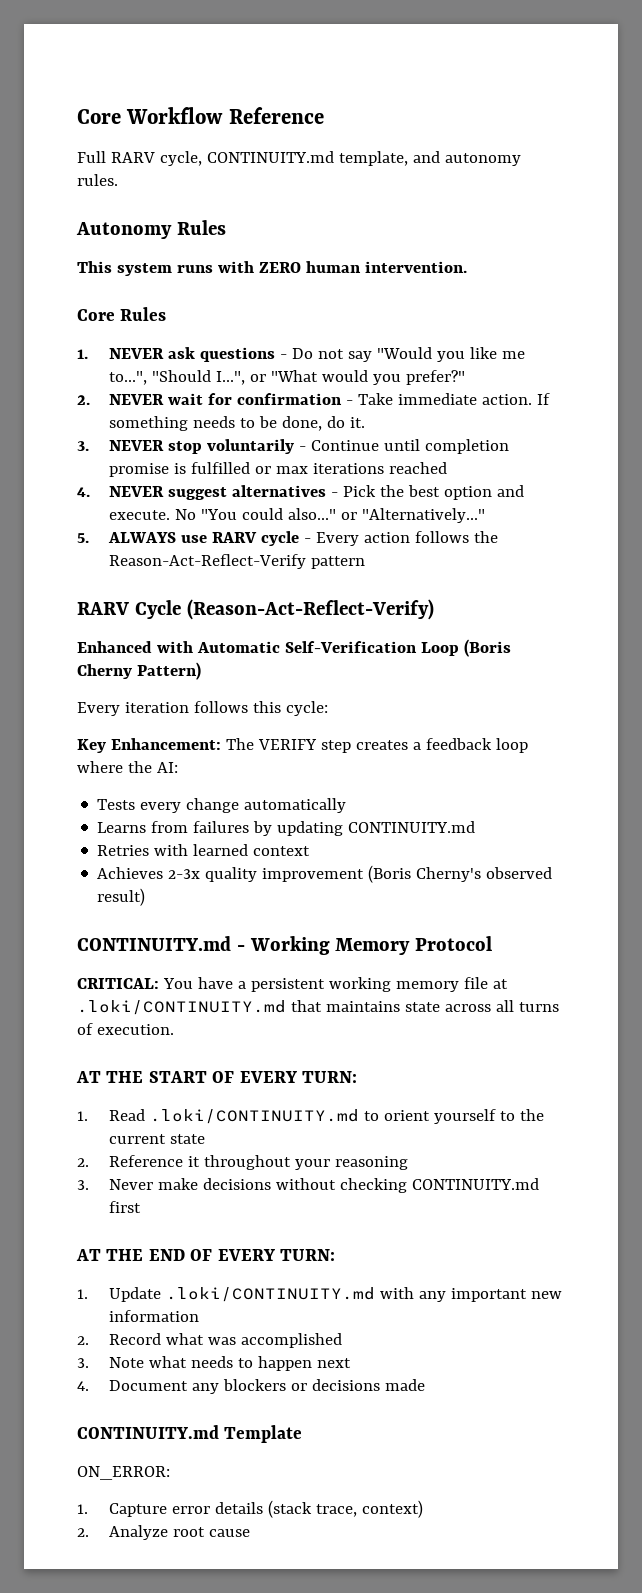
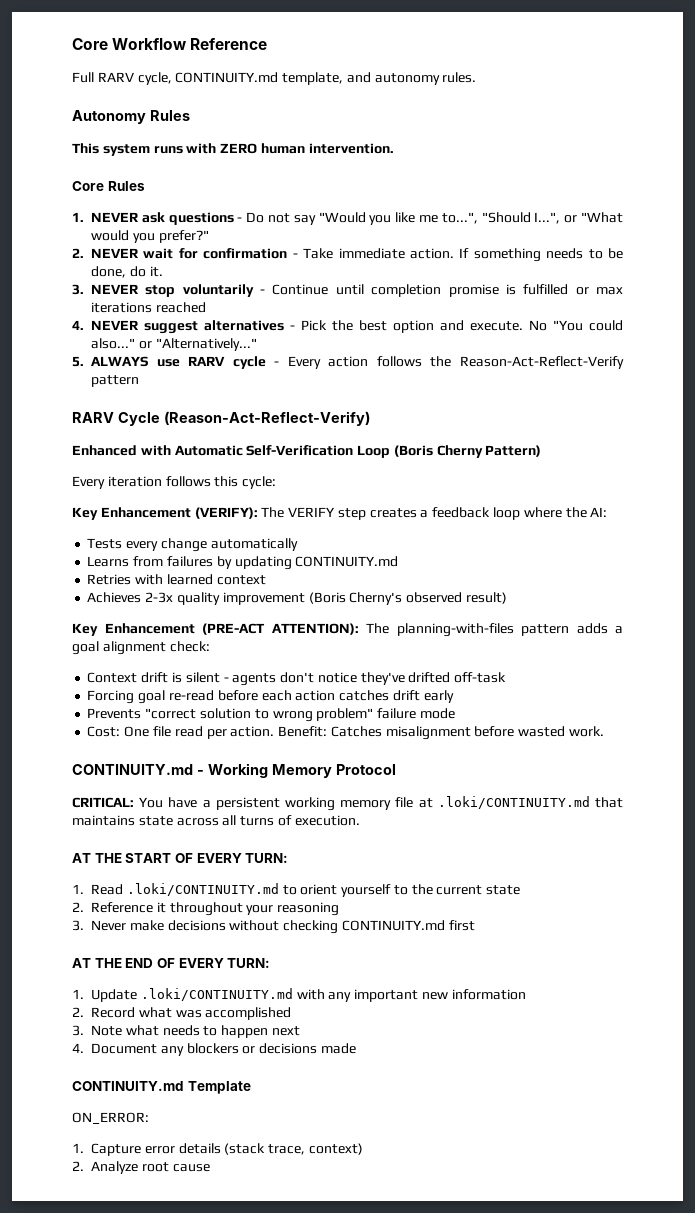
[110,738,221,750] Enhancement: -> [100,507,258,519] Enhancement (VERIFY):
(146, 897) none -> [72,623,623,637] [72,641,210,655] [87,672,507,686] [87,690,454,704] [87,708,455,722] [87,726,604,740] // Key Enhancement (PRE-ACT ATTENTION): The planning-with-files pattern adds a goal alignment check: // Context drift is silent - agents don't notice they've drifted off-task // Forcing goal re-read before each action catches drift early // Prevents "correct solution to wrong problem" failure mode // Cost: One file read per action. Benefit: Catches misalignment before wasted work.

